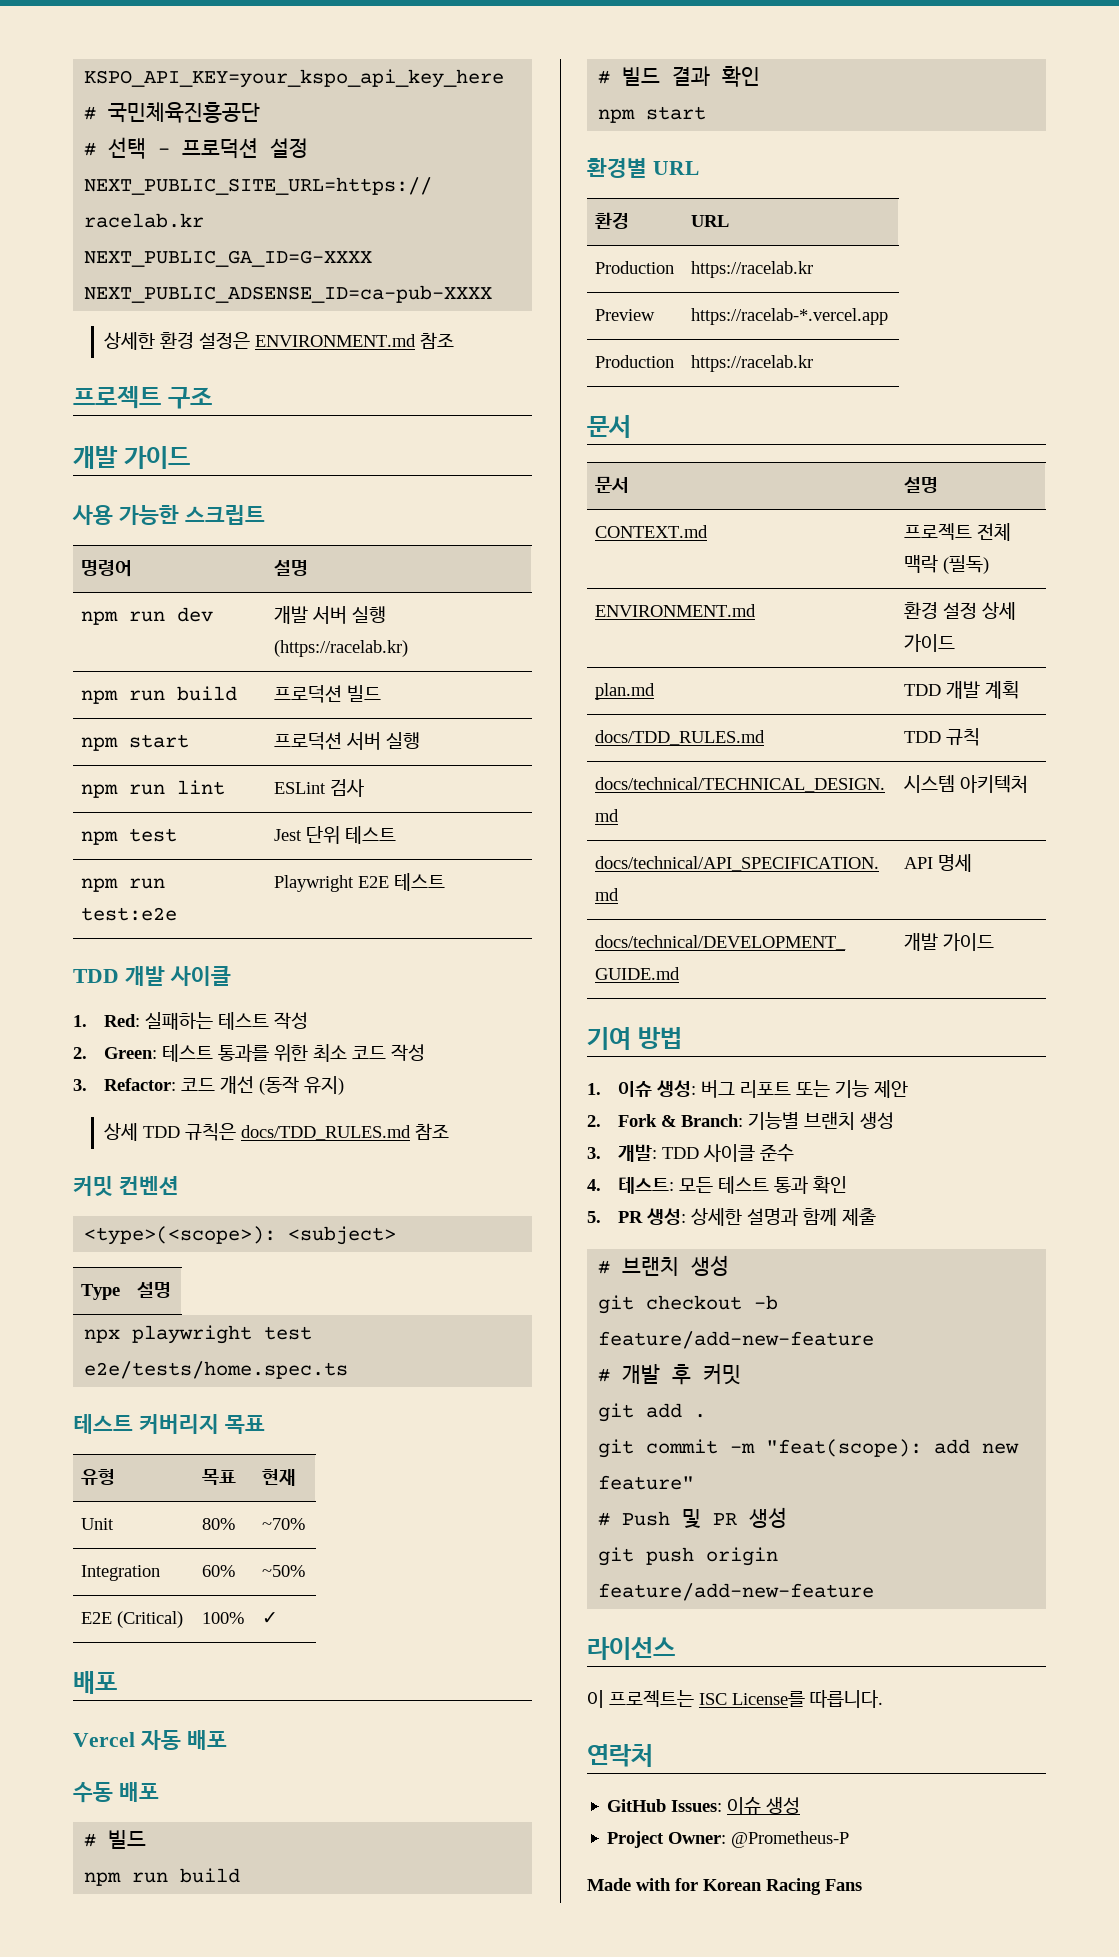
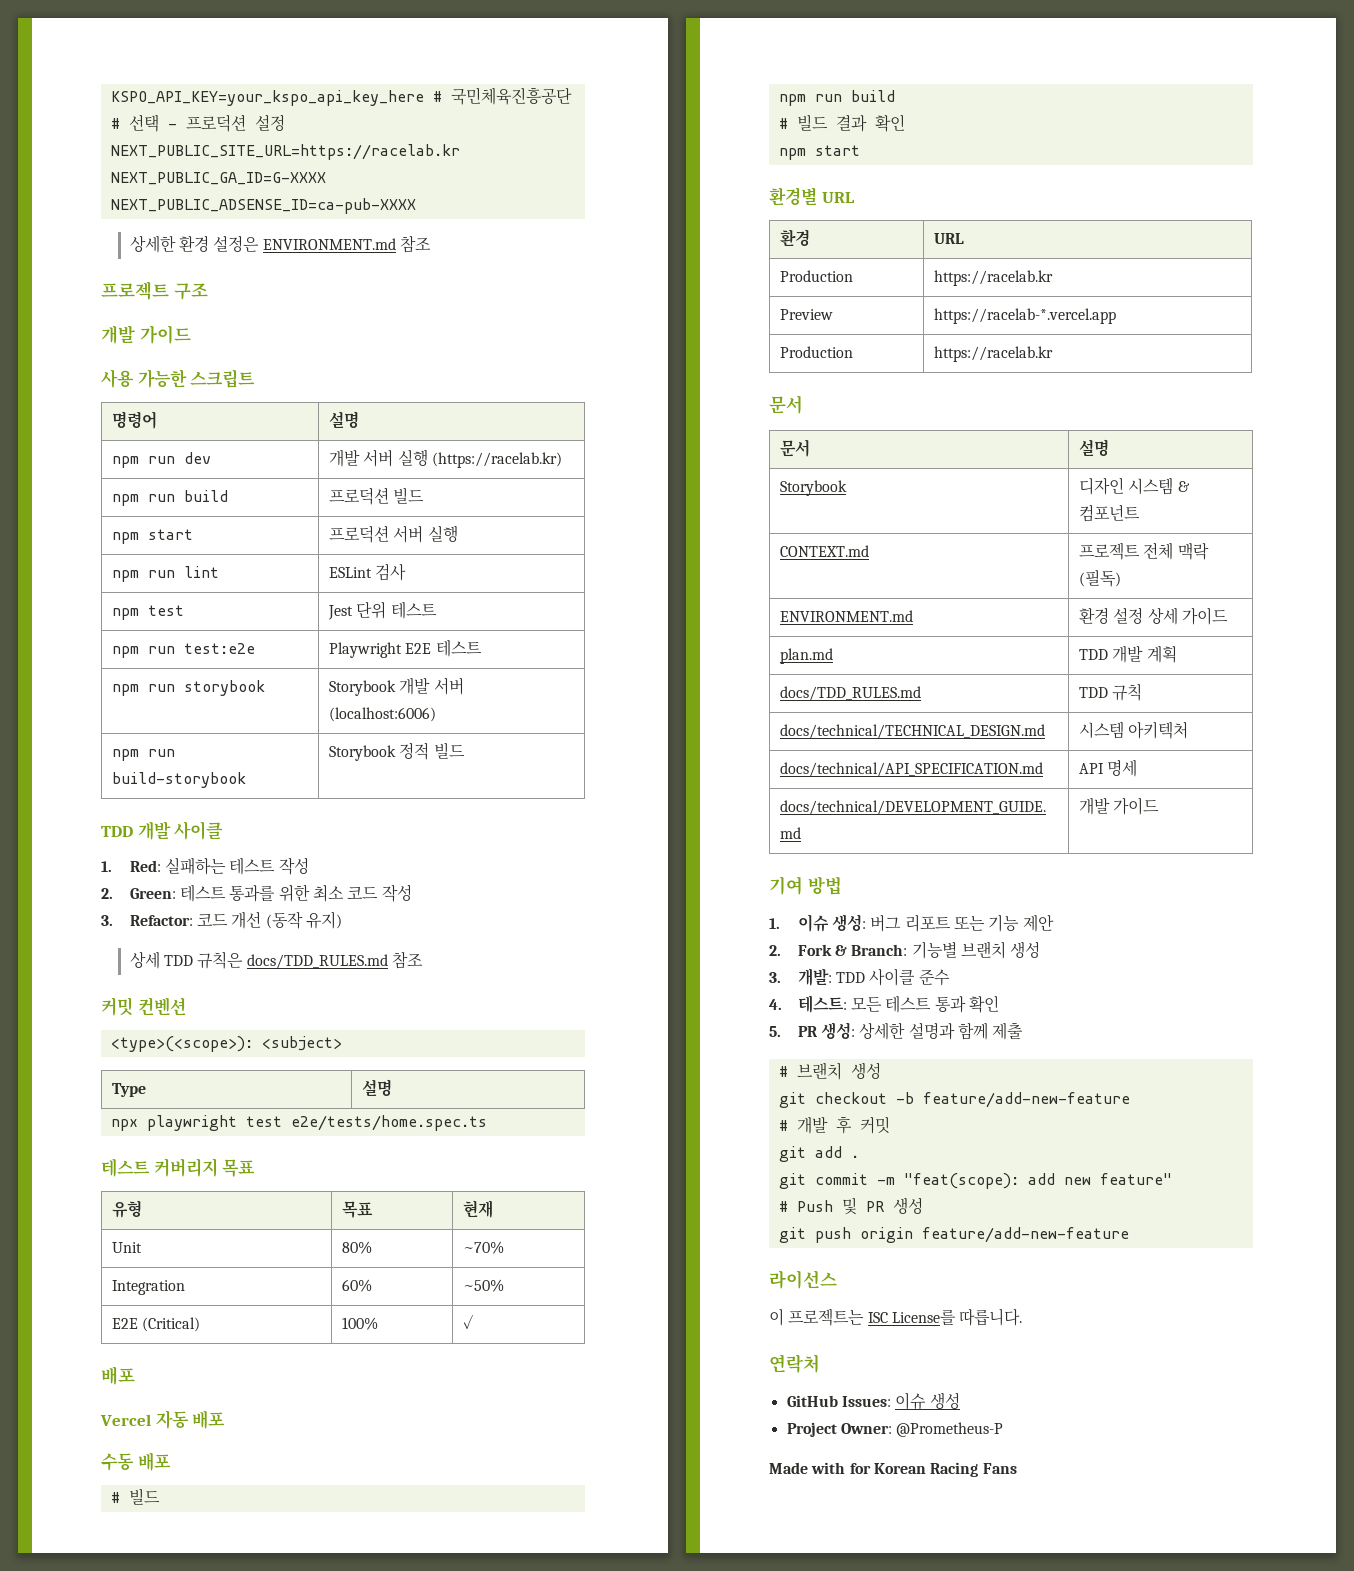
(446, 882) none -> [112,680,266,696] [329,677,464,696] [329,707,437,722] [112,749,176,761] [112,772,247,788] [329,742,465,761] // npm run storybook | Storybook 개발 서버 (localhost:6006) // npm run build-storybook | Storybook 정적 빌드
(939, 485) none -> [780,480,848,496] [1079,477,1190,495] [1079,504,1141,522] // Storybook | 디자인 시스템 & 컴포넌트

